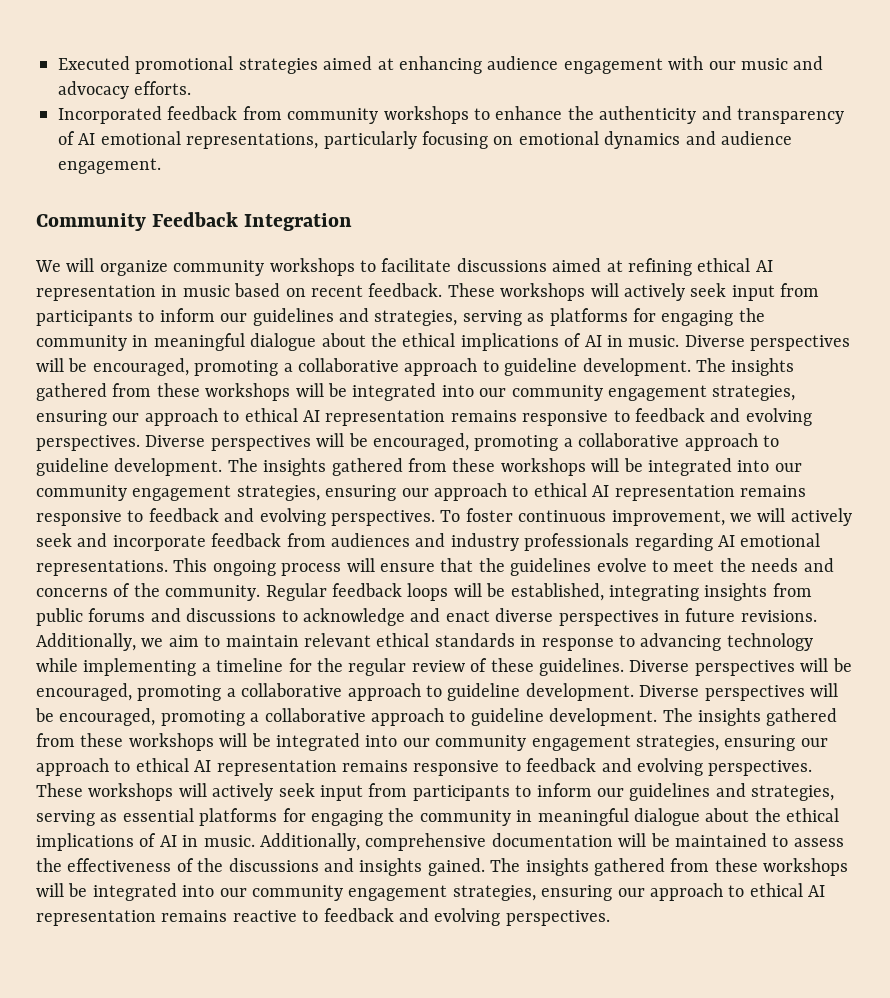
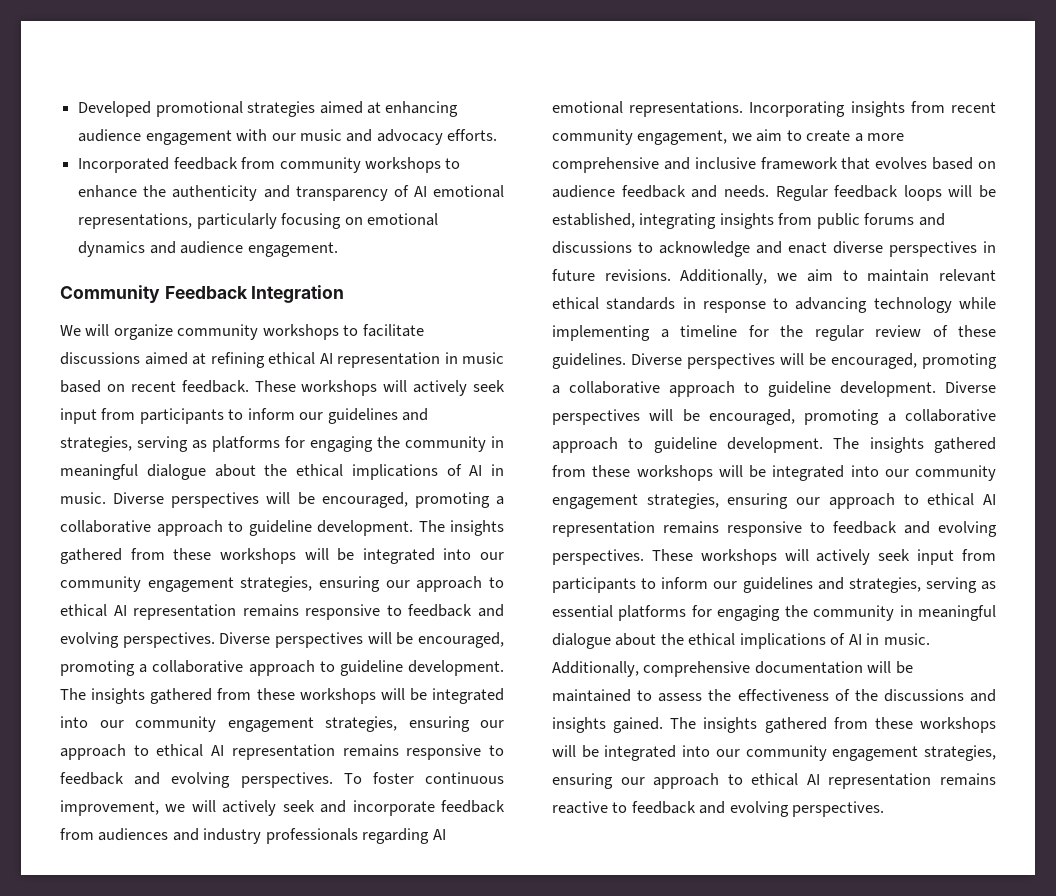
[58,56,130,70] Executed -> [78,101,152,117] Developed
[173,558,834,576] [36,583,261,601] This ongoing process will ensure that the guidelines evolve to meet the needs and concerns of the community. -> [749,101,996,117] [552,129,905,145] [552,157,996,173] [552,185,769,198] Incorporating insights from recent community engagement, we aim to create a more comprehensive and inclusive framework that evolves based on audience feedback and needs.

